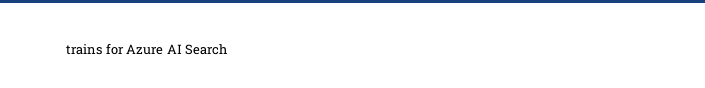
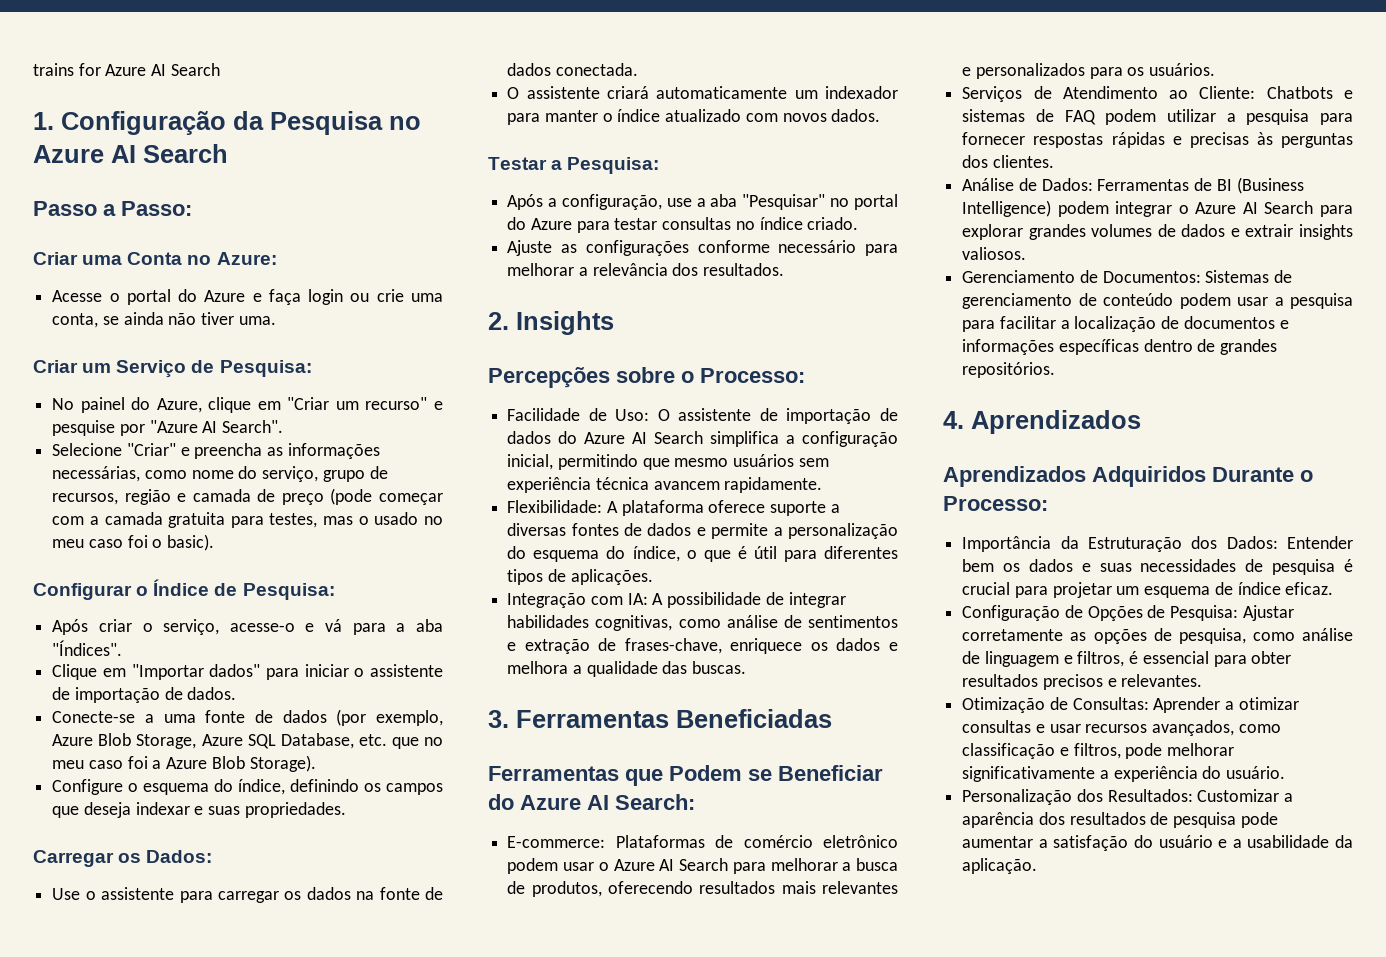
(228, 49) none -> [33,111,421,135] [33,144,228,163] [33,201,192,216] [33,252,277,265] [52,289,443,305] [52,312,276,328] [33,360,312,378] [52,397,443,413] [52,420,284,436] [52,443,380,459] [52,466,388,482] [52,488,443,505] [52,512,444,528] [52,534,215,551] [33,579,335,600] [52,619,444,635] [52,640,123,656] [52,664,444,680] [52,687,237,703] [52,709,444,726] [52,733,443,749] [52,755,316,772] [52,779,444,795] [52,802,346,818] [33,850,213,867] [52,887,444,903] [507,63,638,76] [507,86,898,99] [507,109,881,125] [488,157,660,174] [507,194,898,210] [507,217,859,233] [507,240,898,256] [507,263,785,276] [488,311,614,335] [488,367,805,388] [507,408,898,424] [507,431,898,447] [507,454,829,470] [507,477,823,493] [507,500,840,516] [507,523,898,539] [507,546,898,562] [507,569,653,585] [507,592,846,608] [507,615,898,631] [507,638,898,654] [507,661,747,677] [488,709,832,728] [488,765,883,786] [488,794,695,810] [507,835,898,848] [507,858,898,874] [507,881,898,897] [962,63,1216,79] [962,86,1353,102] [962,109,1353,125] [962,132,1353,148] [962,155,1054,168] [962,177,1304,194] [962,200,1353,217] [962,224,1353,240] [962,247,1027,260] [962,270,1293,283] [962,293,1353,309] [962,316,1289,332] [962,339,1278,355] [962,362,1056,378] [943,410,1141,434] [943,466,1313,487] [943,496,1048,511] [962,536,1353,552] [962,559,1353,575] [962,582,1334,598] [962,605,1294,621] [962,628,1353,644] [962,651,1292,667] [962,674,1203,690] [962,697,1299,713] [962,720,1281,736] [962,743,1235,759] [962,766,1286,782] [962,789,1294,805] [962,812,1278,828] [962,835,1353,851] [962,858,1038,874] // 1. Configuração da Pesquisa no Azure AI Search // Passo a Passo: // Criar uma Conta no Azure: // Acesse o portal do Azure e faça login ou crie uma conta, se ainda não tiver uma. // Criar um Serviço de Pesquisa: // No painel do Azure, clique em "Criar um recurso" e pesquise por "Azure AI Search". // Selecione "Criar" e preencha as informações necessárias, como nome do serviço, grupo de recursos, região e camada de preço (pode começar com a camada gratuita para testes, mas o usado no meu caso foi o basic). // Configurar o Índice de Pesquisa: // Após criar o serviço, acesse-o e vá para a aba "Índices". // Clique em "Importar dados" para iniciar o assistente de importação de dados. // Conecte-se a uma fonte de dados (por exemplo, Azure Blob Storage, Azure SQL Database, etc. que no meu caso foi a Azure Blob Storage). // Configure o esquema do índice, definindo os campos que deseja indexar e suas propriedades. // Carregar os Dados: // Use o assistente para carregar os dados na fonte de dados conectada. // O assistente criará automaticamente um indexador para manter o índice atualizado com novos dados. // Testar a Pesquisa: // Após a configuração, use a aba "Pesquisar" no portal do Azure para testar consultas no índice criado. // Ajuste as configurações conforme necessário para melhorar a relevância dos resultados. // 2. Insights // Percepções sobre o Processo: // Facilidade de Uso: O assistente de importação de dados do Azure AI Search simplifica a configuração inicial, permitindo que mesmo usuários sem experiência técnica avancem rapidamente. // Flexibilidade: A plataforma oferece suporte a diversas fontes de dados e permite a personalização do esquema do índice, o que é útil para diferentes tipos de aplicações. // Integração com IA: A possibilidade de integrar habilidades cognitivas, como análise de sentimentos e extração de frases-chave, enriquece os dados e melhora a qualidade das buscas. // 3. Ferramentas Beneficiadas // Ferramentas que Podem se Beneficiar do Azure AI Search: // E-commerce: Plataformas de comércio eletrônico podem usar o Azure AI Search para melhorar a busca de produtos, oferecendo resultados mais relevantes e personalizados para os usuários. // Serviços de Atendimento ao Cliente: Chatbots e sistemas de FAQ podem utilizar a pesquisa para fornecer respostas rápidas e precisas às perguntas dos clientes. // Análise de Dados: Ferramentas de BI (Business Intelligence) podem integrar o Azure AI Search para explorar grandes volumes de dados e extrair insights valiosos. // Gerenciamento de Documentos: Sistemas de gerenciamento de conteúdo podem usar a pesquisa para facilitar a localização de documentos e informações específicas dentro de grandes repositórios. // 4. Aprendizados // Aprendizados Adquiridos Durante o Processo: // Importância da Estruturação dos Dados: Entender bem os dados e suas necessidades de pesquisa é crucial para projetar um esquema de índice eficaz. // Configuração de Opções de Pesquisa: Ajustar corretamente as opções de pesquisa, como análise de linguagem e filtros, é essencial para obter resultados precisos e relevantes. // Otimização de Consultas: Aprender a otimizar consultas e usar recursos avançados, como classificação e filtros, pode melhorar significativamente a experiência do usuário. // Personalização dos Resultados: Customizar a aparência dos resultados de pesquisa pode aumentar a satisfação do usuário e a usabilidade da aplicação.

